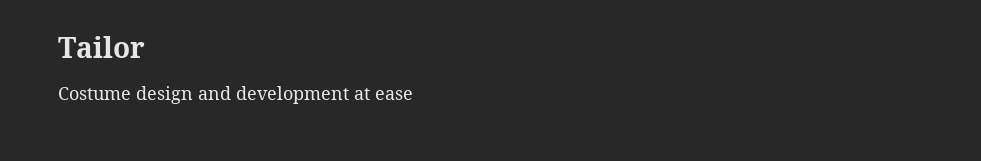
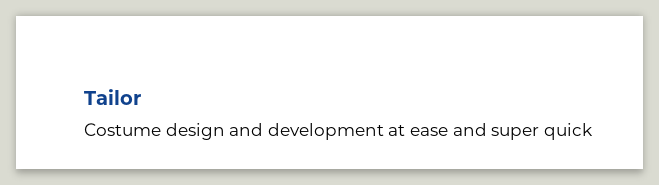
(413, 95) none -> [452,123,593,140] and super quick

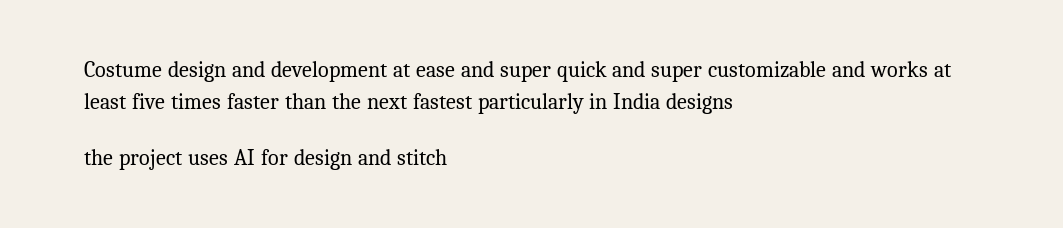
[84,89,141,105] Tailor // -> (84, 69) none
(593, 131) none -> [612,61,953,82] [84,93,734,114] [84,149,447,170] and super customizable and works at least five times faster than the next fastest particularly in India designs // the project uses AI for design and stitch

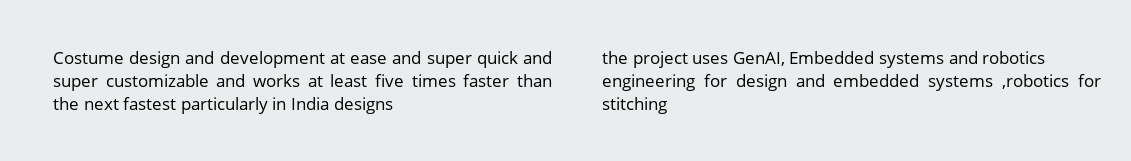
[233,149,447,170] AI for design and stitch -> [732,51,1046,68] [602,74,1101,91] [602,97,667,114] GenAI, Embedded systems and robotics engineering for design and embedded systems ,robotics for stitching

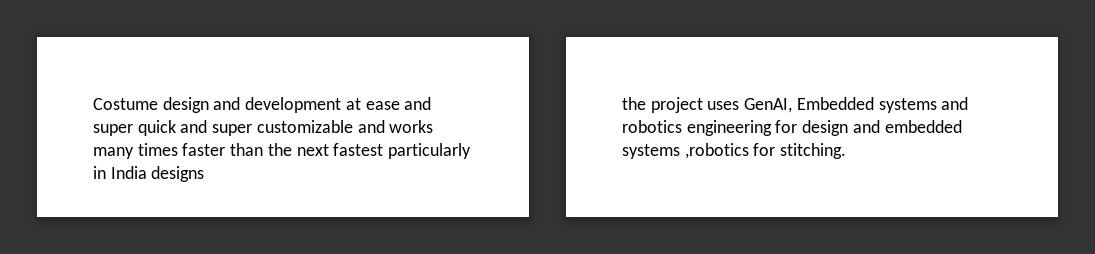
[307,74,404,87] at least five -> [93,147,134,159] many
[602,97,667,114] stitching -> [780,143,847,159] stitching.

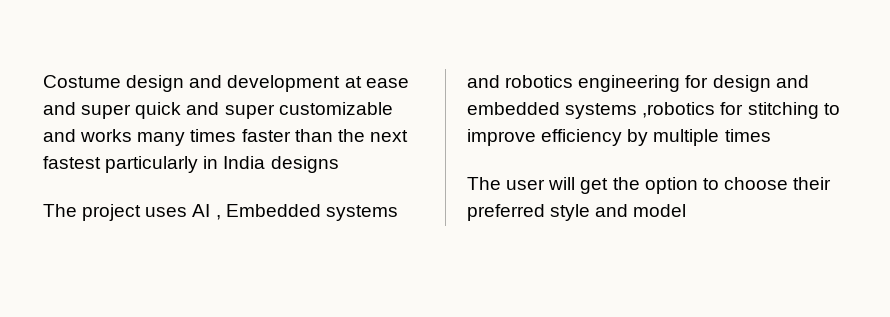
[622,97,646,110] the -> [43,204,77,217] The
[744,98,793,113] GenAI, -> [192,204,221,220] AI ,
[780,143,847,159] stitching. -> [747,102,840,119] [467,129,771,146] [467,177,832,194] [467,204,687,221] stitching to improve efficiency by multiple times // The user will get the option to choose their preferred style and model

